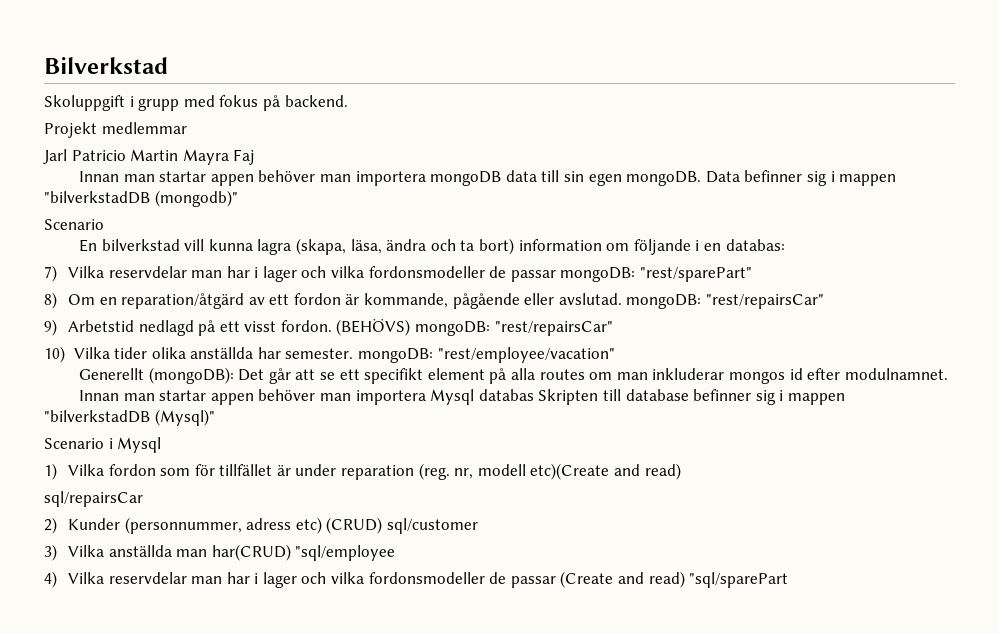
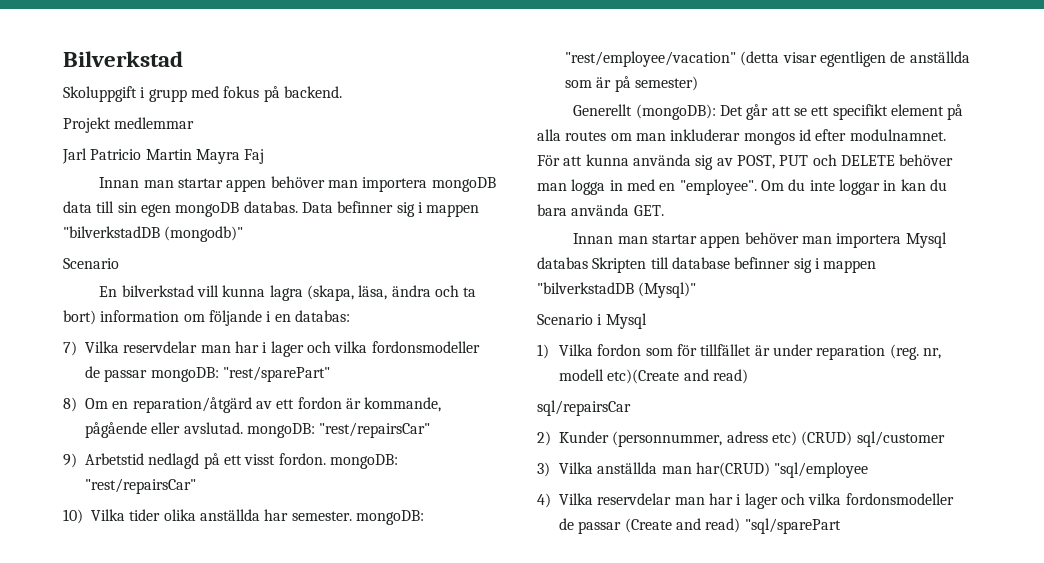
[626,171,702,186] mongoDB. -> [175,201,298,217] mongoDB databas.
[336,319,411,336] (BEHÖVS) -> (326, 459) none
(615, 355) none -> [740,51,970,67] [565,76,698,92] (detta visar egentligen de anställda som är på semester)
(948, 374) none -> [537,154,954,170] [537,179,947,195] [537,204,664,216] För att kunna använda sig av POST, PUT och DELETE behöver man logga in med en "employee". Om du inte loggar in kan du bara använda GET.

